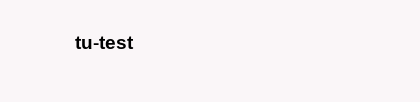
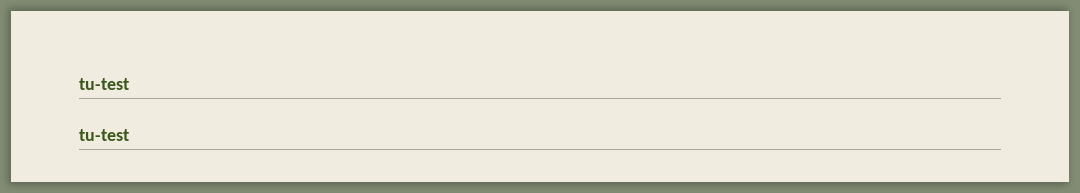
[75,36,134,49] tu-test -> [79,78,129,90] [79,129,129,141] tu-test // tu-test

